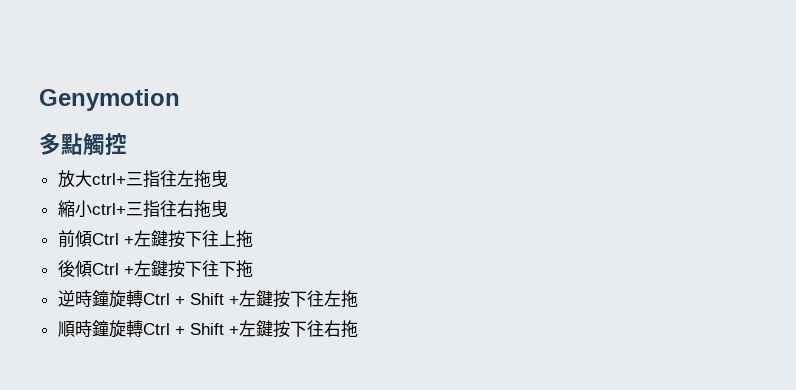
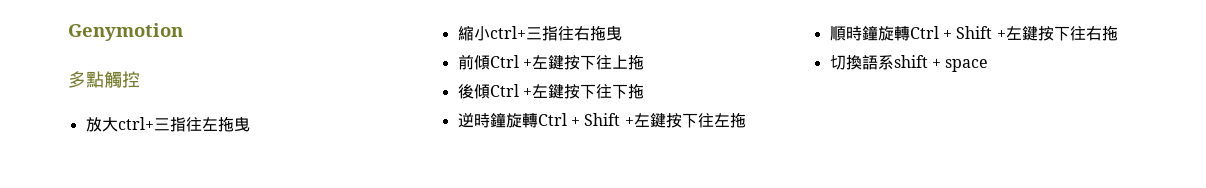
(358, 329) none -> [829,55,989,72] // 切換語系shift + space

